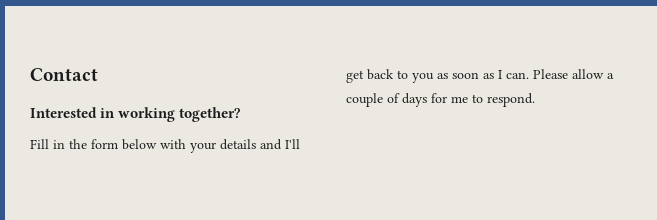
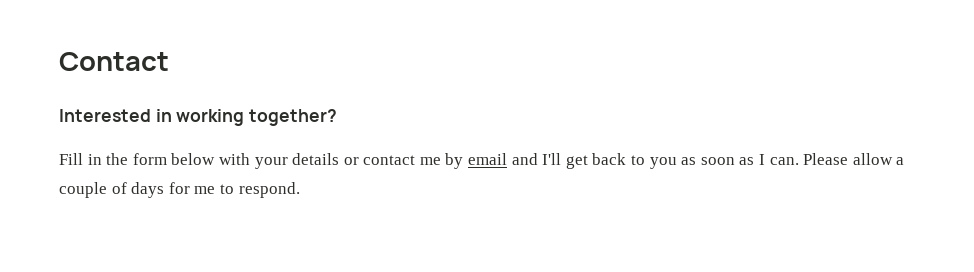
(256, 144) none -> [343,153,508,169] or contact me by email

